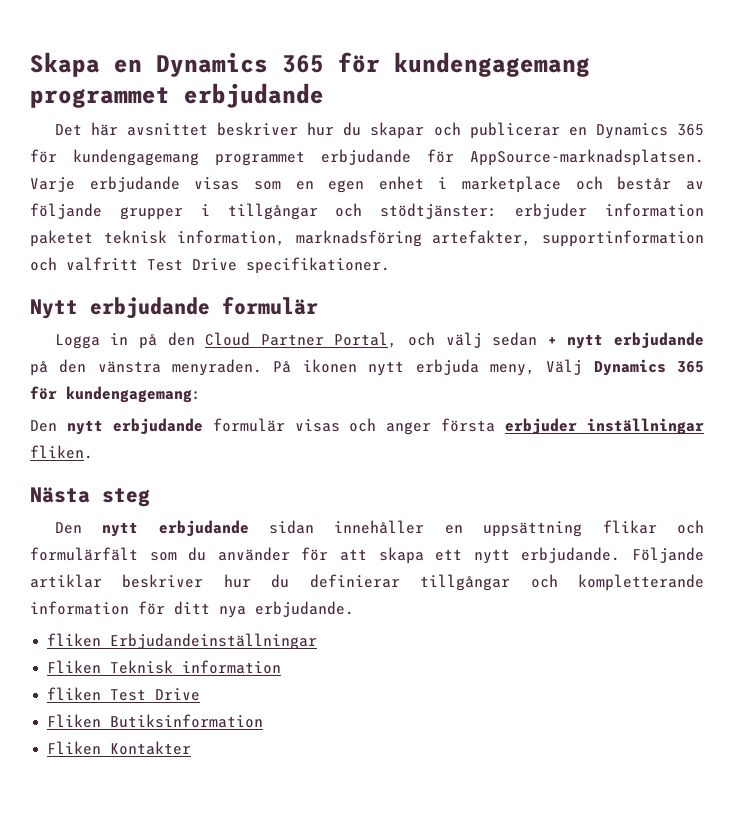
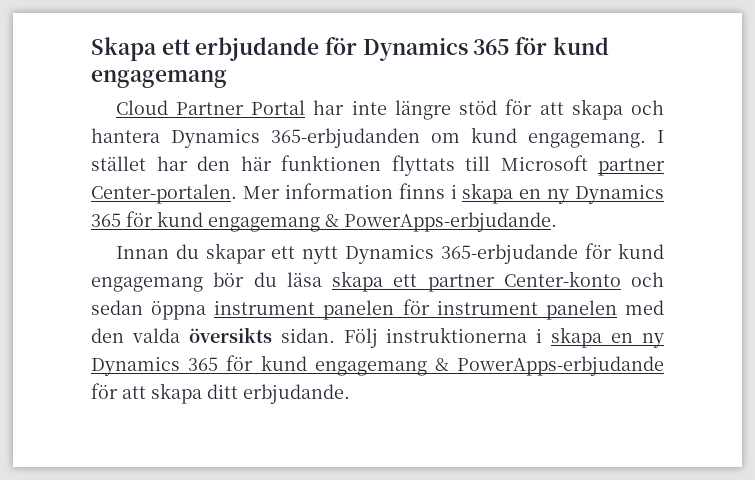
[114,52,590,77] [30,83,324,108] [54,122,704,139] [30,149,704,166] [30,176,704,193] [30,203,704,220] [30,230,704,247] [30,257,390,274] [30,297,318,319] [54,332,704,349] [30,359,705,376] [30,386,201,403] [30,418,705,435] [30,445,93,459] [30,487,150,507] [54,520,705,537] [30,547,705,564] [30,574,705,591] [30,601,354,618] [47,633,318,650] [47,660,282,674] [47,687,201,701] [47,714,264,728] [47,741,192,755] en Dynamics 365 för kundengagemang programmet erbjudande // Det här avsnittet beskriver hur du skapar och publicerar en Dynamics 365 för kundengagemang programmet erbjudande för AppSource-marknadsplatsen. Varje erbjudande visas som en egen enhet i marketplace och består av följande grupper i tillgångar och stödtjänster: erbjuder information paketet teknisk information, marknadsföring artefakter, supportinformation och valfritt Test Drive specifikationer. // Nytt erbjudande formulär // Logga in på den Cloud Partner Portal, och välj sedan + nytt erbjudande på den vänstra menyraden. På ikonen nytt erbjuda meny, Välj Dynamics 365 för kundengagemang: // Den nytt erbjudande formulär visas och anger första erbjuder inställningar fliken. // Nästa steg // Den nytt erbjudande sidan innehåller en uppsättning flikar och formulärfält som du använder för att skapa ett nytt erbjudande. Följande artiklar beskriver hur du definierar tillgångar och kompletterande information för ditt nya erbjudande. // fliken Erbjudandeinställningar // Fliken Teknisk information // fliken Test Drive // Fliken Butiksinformation // Fliken Kontakter -> [161,37,609,61] [91,70,227,88] [115,99,664,120] [91,127,664,148] [91,155,665,176] [91,183,664,204] [91,211,557,232] [115,243,664,264] [91,271,664,292] [91,299,664,320] [91,327,665,348] [91,355,664,376] [91,383,350,404] ett erbjudande för Dynamics 365 för kund engagemang // Cloud Partner Portal har inte längre stöd för att skapa och hantera Dynamics 365-erbjudanden om kund engagemang. I stället har den här funktionen flyttats till Microsoft partner Center-portalen. Mer information finns i skapa en ny Dynamics 365 för kund engagemang & PowerApps-erbjudande. // Innan du skapar ett nytt Dynamics 365-erbjudande för kund engagemang bör du läsa skapa ett partner Center-konto och sedan öppna instrument panelen för instrument panelen med den valda översikts sidan. Följ instruktionerna i skapa en ny Dynamics 365 för kund engagemang & PowerApps-erbjudande för att skapa ditt erbjudande.

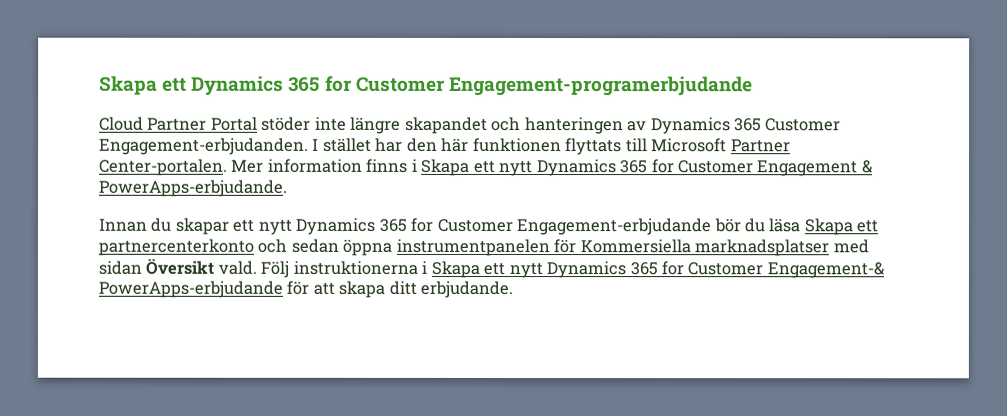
[91,37,609,61] [91,70,227,88] Skapa ett erbjudande för Dynamics 365 för kund engagemang -> [99,75,753,97] Skapa ett Dynamics 365 for Customer Engagement-programerbjudande
[313,100,345,115] har -> [261,116,312,131] stöder
[459,99,664,120] [91,127,646,148] stöd för att skapa och hantera Dynamics 365-erbjudanden om kund engagemang. -> [404,116,842,135] [99,137,309,155] skapandet och hanteringen av Dynamics 365 Customer Engagement-erbjudanden.
[598,158,665,176] partner -> [730,139,791,153] Partner
[462,183,664,204] [91,211,320,232] skapa en ny Dynamics 365 för kund engagemang -> [421,158,859,177] Skapa ett nytt Dynamics 365 for Customer Engagement
[441,243,664,264] [91,271,664,292] [91,299,664,320] [91,327,665,348] [91,355,449,376] 365-erbjudande för kund engagemang bör du läsa skapa ett partner Center-konto och sedan öppna instrument panelen för instrument panelen med den valda översikts sidan. Följ instruktionerna i skapa en ny Dynamics 365 för kund engagemang & -> [378,217,879,236] [98,238,869,257] [98,258,884,279] 365 for Customer Engagement-erbjudande bör du läsa Skapa ett partnercenterkonto och sedan öppna instrumentpanelen för Kommersiella marknadsplatser med sidan Översikt vald. Följ instruktionerna i Skapa ett nytt Dynamics 365 for Customer Engagement-&

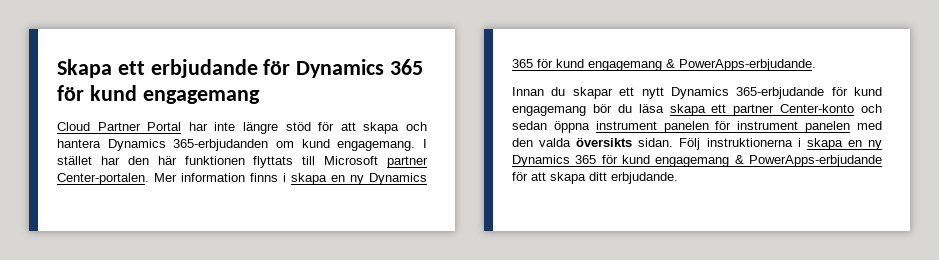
[99,75,753,97] Skapa ett Dynamics 365 for Customer Engagement-programerbjudande -> [57,59,424,78] [57,85,260,104] Skapa ett erbjudande för Dynamics 365 för kund engagemang
[261,116,312,131] stöder -> [188,122,208,131] har
[404,116,842,135] [99,137,309,155] skapandet och hanteringen av Dynamics 365 Customer Engagement-erbjudanden. -> [285,122,428,134] [57,139,416,151] stöd för att skapa och hantera Dynamics 365-erbjudanden om kund engagemang.
[730,139,791,153] Partner -> [387,156,428,168] partner
[421,158,859,177] Skapa ett nytt Dynamics 365 for Customer Engagement -> [291,173,427,185] [512,59,662,71] skapa en ny Dynamics 365 för kund engagemang
[378,217,879,236] [98,238,869,257] [98,258,884,279] 365 for Customer Engagement-erbjudande bör du läsa Skapa ett partnercenterkonto och sedan öppna instrumentpanelen för Kommersiella marknadsplatser med sidan Översikt vald. Följ instruktionerna i Skapa ett nytt Dynamics 365 for Customer Engagement-& -> [736,87,882,99] [512,104,882,116] [512,121,882,133] [512,137,882,150] [512,155,744,167] 365-erbjudande för kund engagemang bör du läsa skapa ett partner Center-konto och sedan öppna instrument panelen för instrument panelen med den valda översikts sidan. Följ instruktionerna i skapa en ny Dynamics 365 för kund engagemang &

